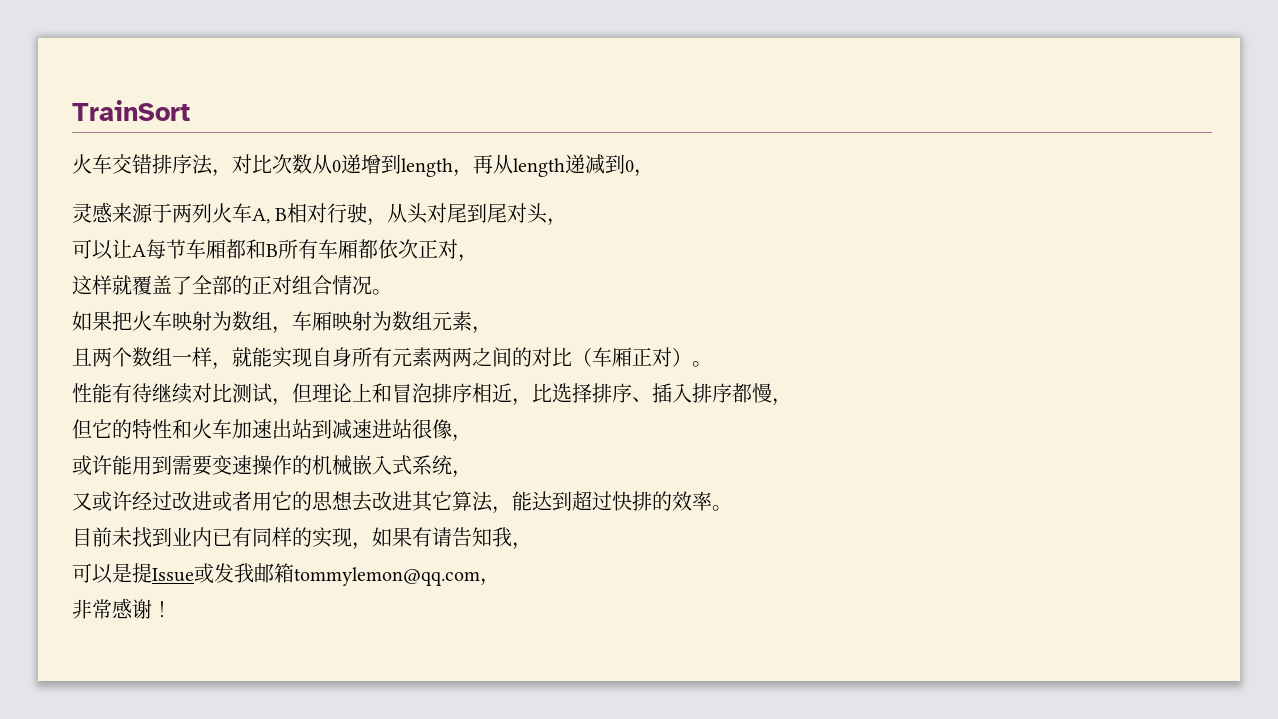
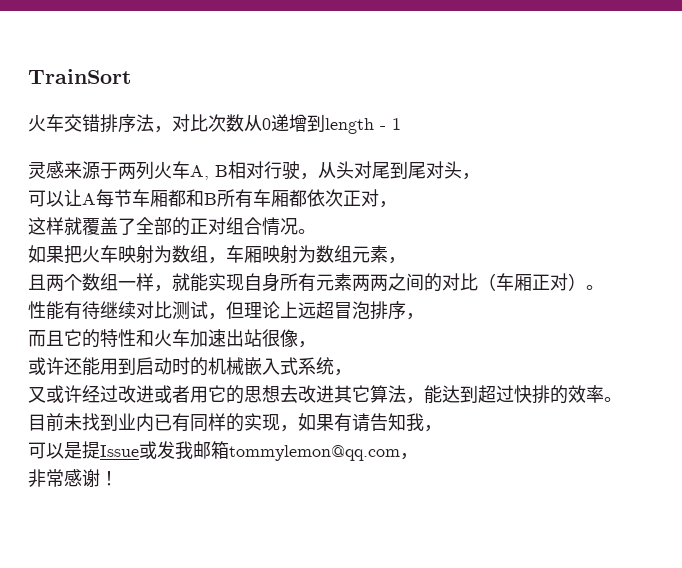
[453,154,654,177] ，再从length递减到0， -> [380,118,401,130] - 1
[372,383,392,403] 和 -> [298,301,334,319] 远超
[472,383,792,406] [72,419,92,439] 相近，比选择排序、插入排序都慢， // 但 -> [406,313,424,320] [28,330,64,347] ， // 而且
[312,419,412,439] 到减速进站 -> (262, 338) none
[112,455,292,476] 能用到需要变速操作 -> [64,357,190,376] 还能用到启动时

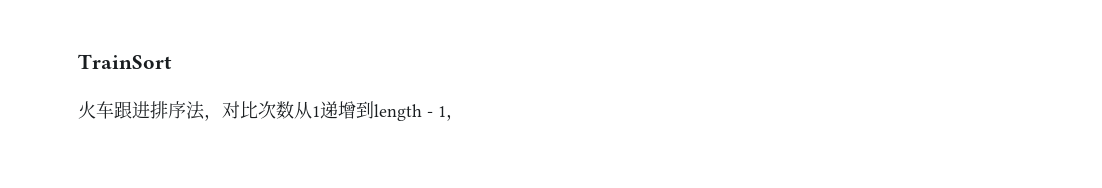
[64,114,100,132] 交错 -> [114,101,150,119] 跟进
[262,118,271,130] 0 -> [312,106,320,117] 1
[28,161,480,180] [28,189,397,208] [28,217,316,236] [28,245,406,264] [28,273,604,292] [28,301,424,320] [28,329,316,348] [28,357,352,376] [28,385,622,404] [28,413,442,432] [28,441,418,461] [28,469,118,487] // 灵感来源于两列火车A, B相对行驶，从头对尾到尾对头， // 可以让A每节车厢都和B所有车厢都依次正对， // 这样就覆盖了全部的正对组合情况。 // 如果把火车映射为数组，车厢映射为数组元素， // 且两个数组一样，就能实现自身所有元素两两之间的对比（车厢正对）。 // 性能有待继续对比测试，但理论上远超冒泡排序， // 而且它的特性和火车加速出站很像， // 或许还能用到启动时的机械嵌入式系统， // 又或许经过改进或者用它的思想去改进其它算法，能达到超过快排的效率。 // 目前未找到业内已有同样的实现，如果有请告知我， // 可以是提Issue或发我邮箱tommylemon@qq.com， // 非常感谢！ -> [446,114,464,121] ，

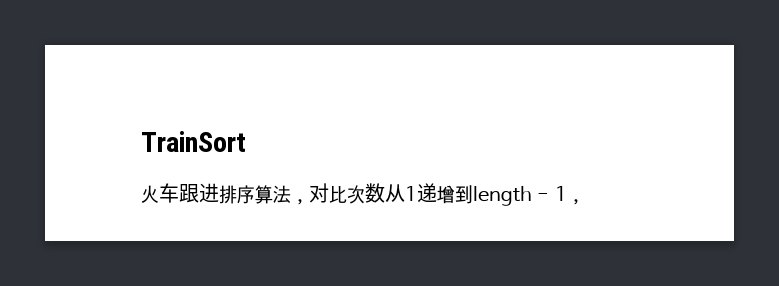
(186, 110) none -> [255,185,273,204] 算

